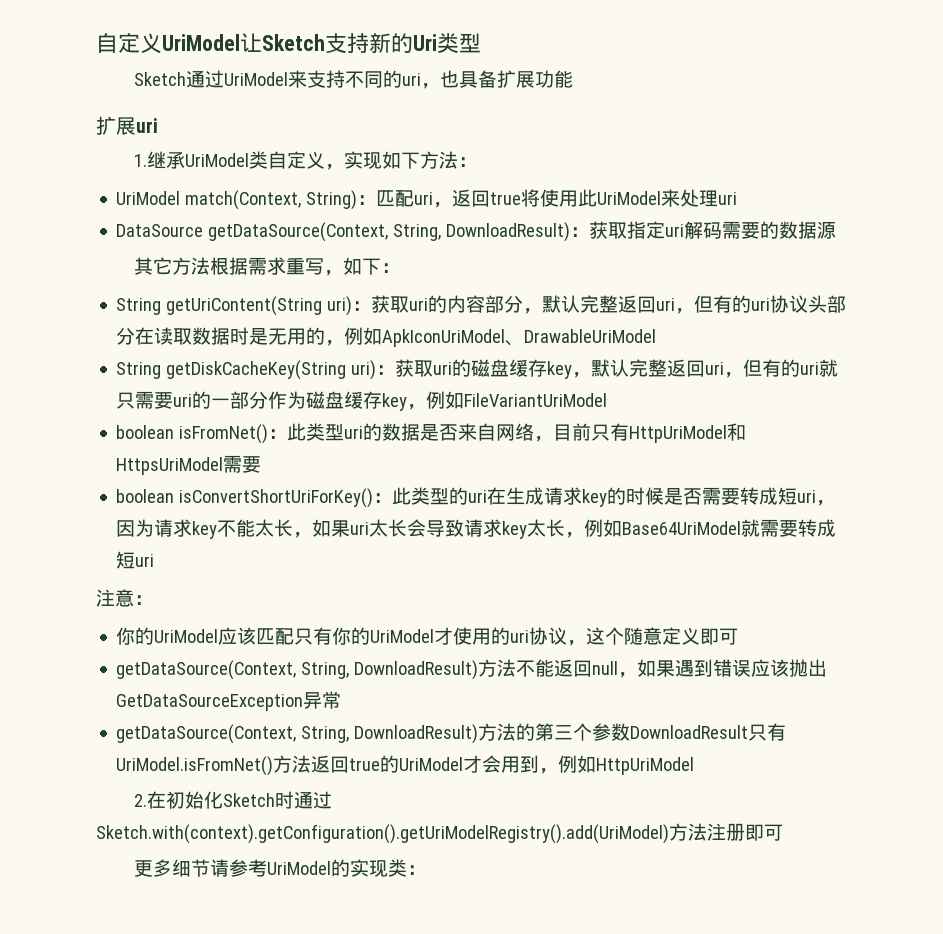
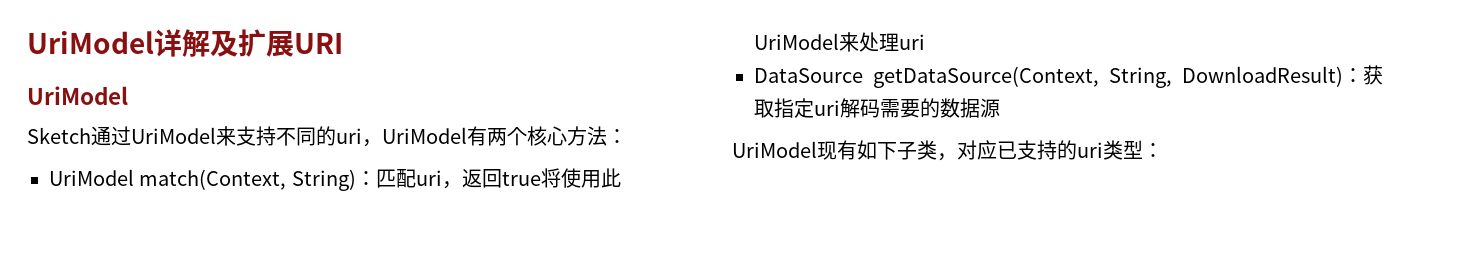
[96,33,481,54] 自定义UriModel让Sketch支持新的Uri类型 -> [27,29,343,57] [27,86,128,105] UriModel详解及扩展URI // UriModel
[439,70,573,88] [96,116,158,135] [133,151,420,170] 也具备扩展功能 // 扩展uri // 1.继承UriModel类自定义，实现如下 -> [382,126,567,146] UriModel有两个核心
[133,257,400,276] [116,295,847,316] [116,327,657,347] [116,359,839,380] [116,391,608,411] [116,423,747,444] [116,455,262,475] [116,487,836,508] [116,519,837,539] [116,551,155,569] [96,589,153,607] [116,627,739,646] [116,659,828,680] [116,691,342,711] [116,723,787,744] [116,755,695,776] [133,791,332,809] [96,823,783,844] [133,859,407,877] 其它方法根据需求重写，如下： // String getUriContent(String uri)：获取uri的内容部分，默认完整返回uri，但有的uri协议头部分在读取数据时是无用的，例如ApkIconUriModel、DrawableUriModel // String getDiskCacheKey(String uri)：获取uri的磁盘缓存key，默认完整返回uri，但有的uri就只需要uri的一部分作为磁盘缓存key，例如FileVariantUriModel // boolean isFromNet()：此类型uri的数据是否来自网络，目前只有HttpUriModel和HttpsUriModel需要 // boolean isConvertShortUriForKey()：此类型的uri在生成请求key的时候是否需要转成短uri，因为请求key不能太长，如果uri太长会导致请求key太长，例如Base64UriModel就需要转成短uri // 注意： // 你的UriModel应该匹配只有你的UriModel才使用的uri协议，这个随意定义即可 // getDataSource(Context, String, DownloadResult)方法不能返回null，如果遇到错误应该抛出GetDataSourceException异常 // getDataSource(Context, String, DownloadResult)方法的第三个参数DownloadResult只有UriModel.isFromNet()方法返回true的UriModel才会用到，例如HttpUriModel // 2.在初始化Sketch时通过Sketch.with(context).getConfiguration().getUriModelRegistry().add(UriModel)方法注册即可 // 更多细节请参考UriModel的实现类 -> [732,140,1143,161] UriModel现有如下子类，对应已支持的uri类型

